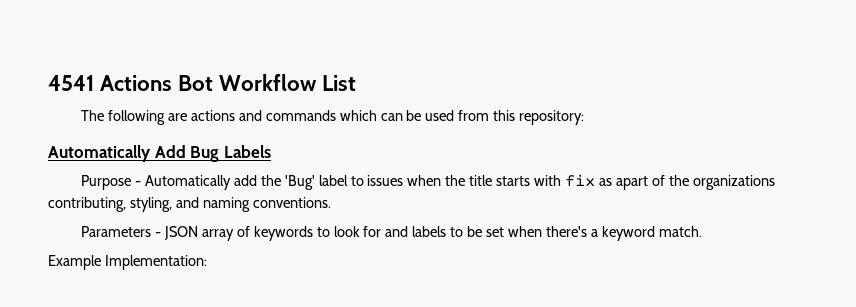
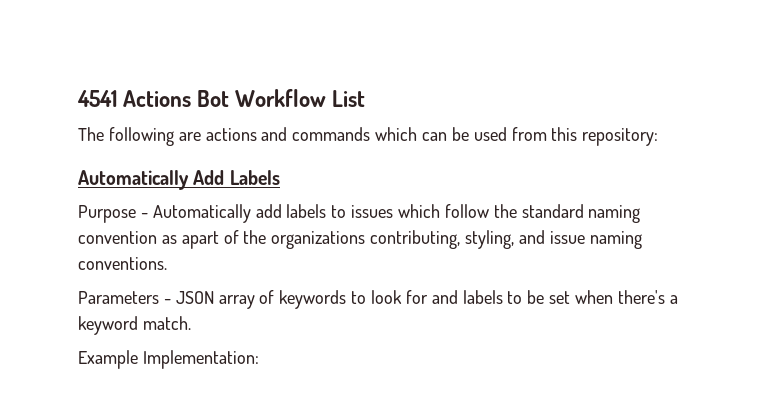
[190,146,220,162] Bug -> (225, 177) none
[260,174,595,190] the 'Bug' label to issues when the title starts with fix -> [286,204,641,223] [78,231,157,244] labels to issues which follow the standard naming convention
(199, 202) none -> [549,231,585,244] issue

